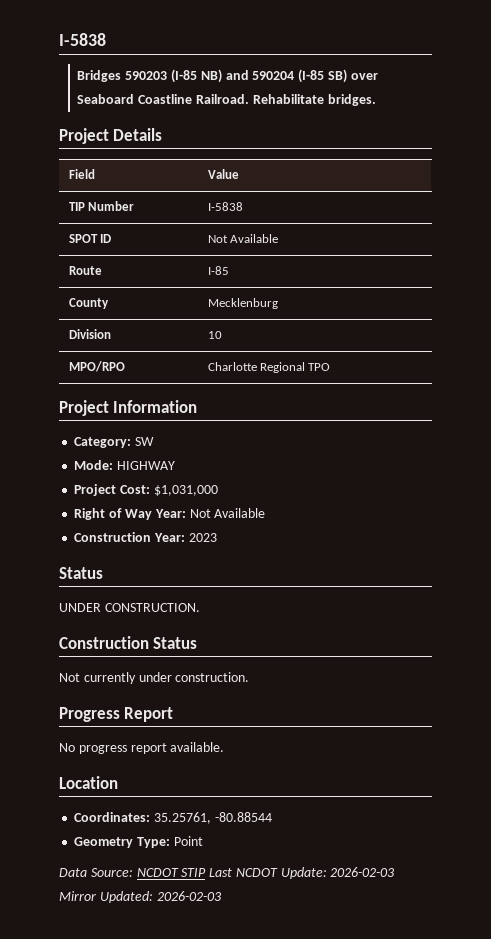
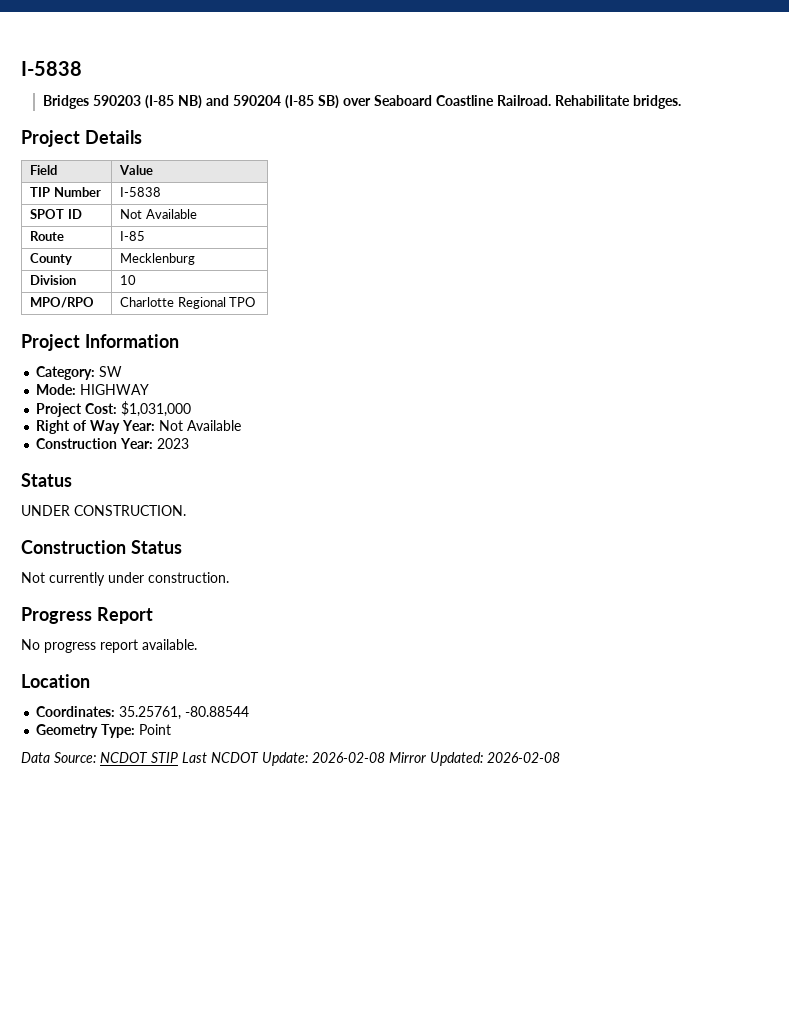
[330,867,396,877] 2026-02-03 -> [312,752,385,763] 2026-02-08
[156,891,222,901] 2026-02-03 -> [487,752,560,763] 2026-02-08

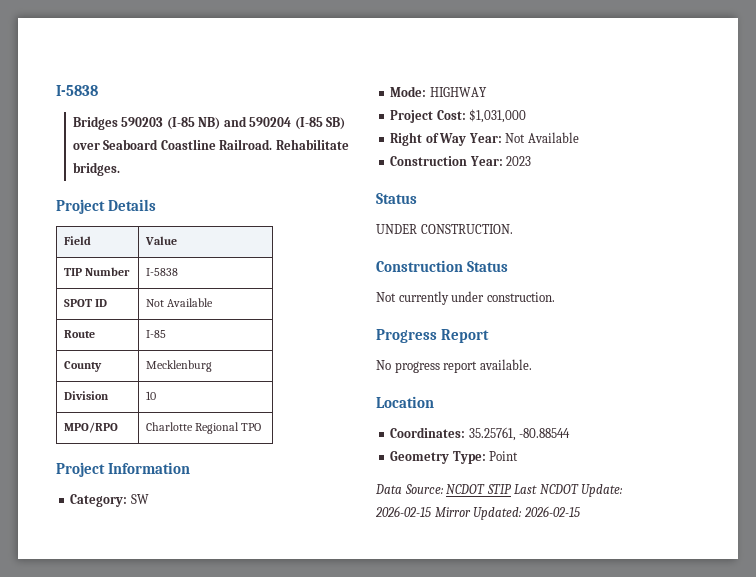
[312,752,385,763] 2026-02-08 -> [375,506,431,517] 2026-02-15
[487,752,560,763] 2026-02-08 -> [523,506,580,517] 2026-02-15

